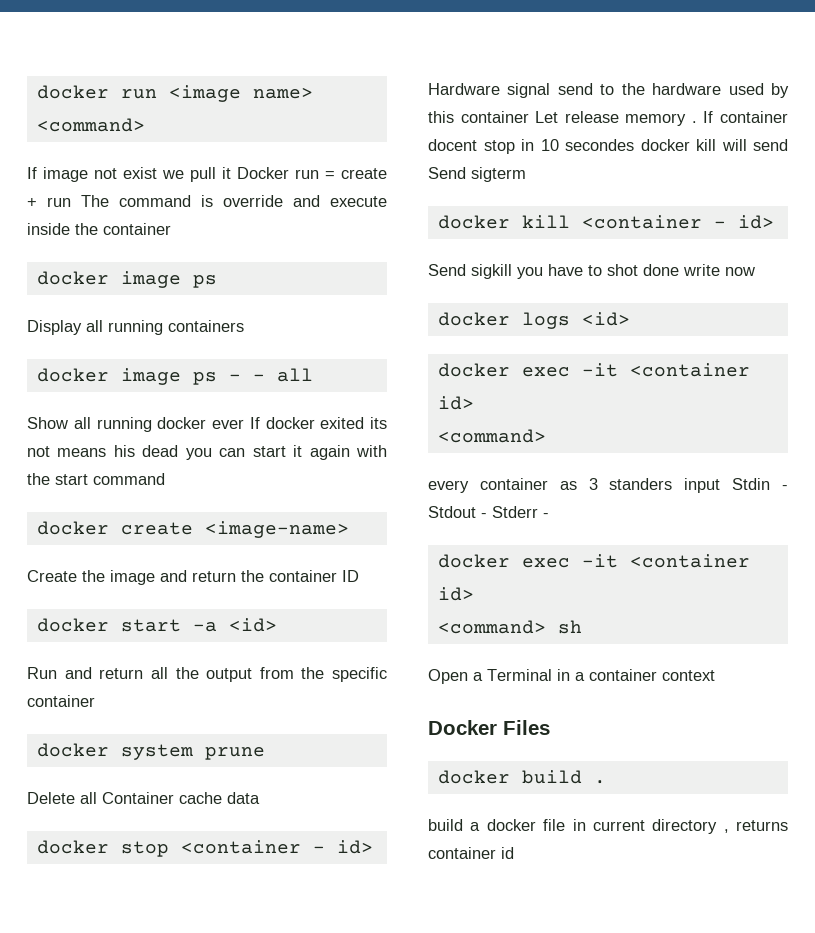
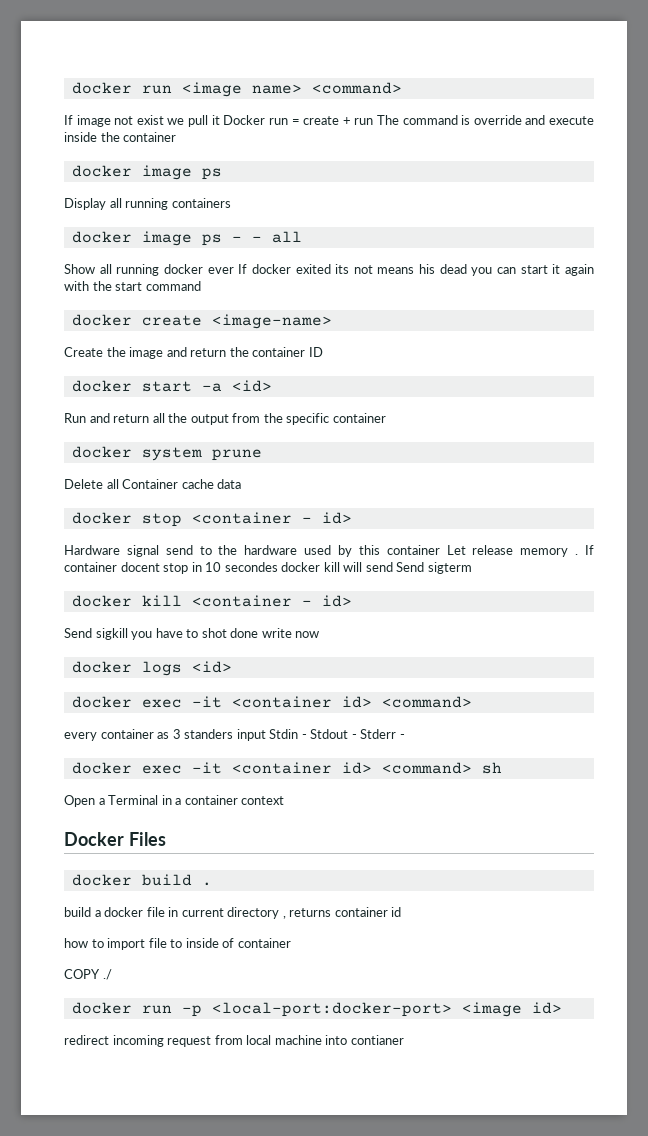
(474, 403) // -> (372, 702) none
(474, 594) // -> (372, 768) none
(514, 853) none -> [64,938,291,950] [64,969,112,980] [71,1002,562,1017] [64,1035,404,1047] // how to import file to inside of container // COPY ./ // docker run -p <local-port:docker-port> <image id> // redirect incoming request from local machine into contianer

